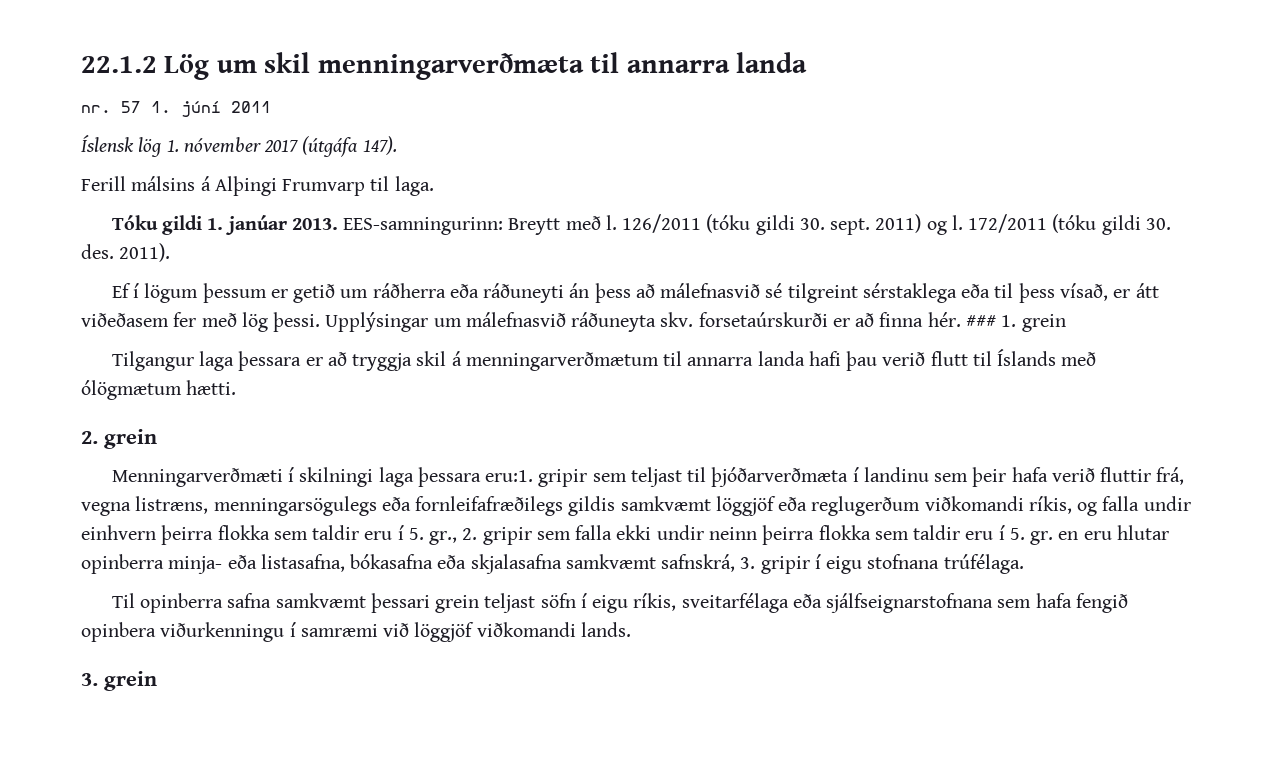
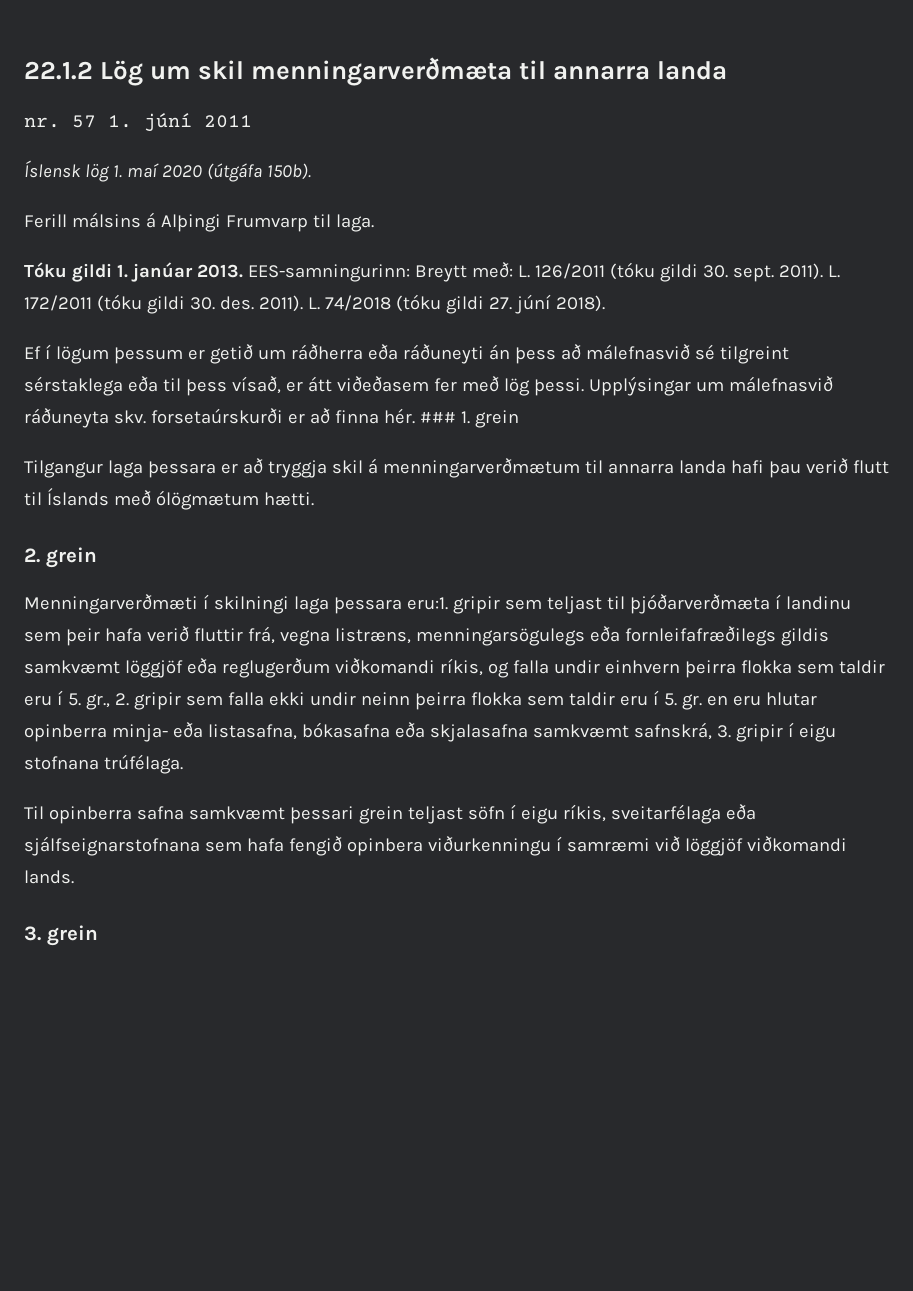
[183,136,397,157] nóvember 2017 (útgáfa 147). -> [126,163,311,182] maí 2020 (útgáfa 150b).
[565,215,617,230] með l. -> [471,262,530,278] með: L.
[875,214,963,235] 2011) og l. -> [778,263,840,280] 2011). L.
(171, 252) none -> [307,294,605,314] L. 74/2018 (tóku gildi 27. júní 2018).

